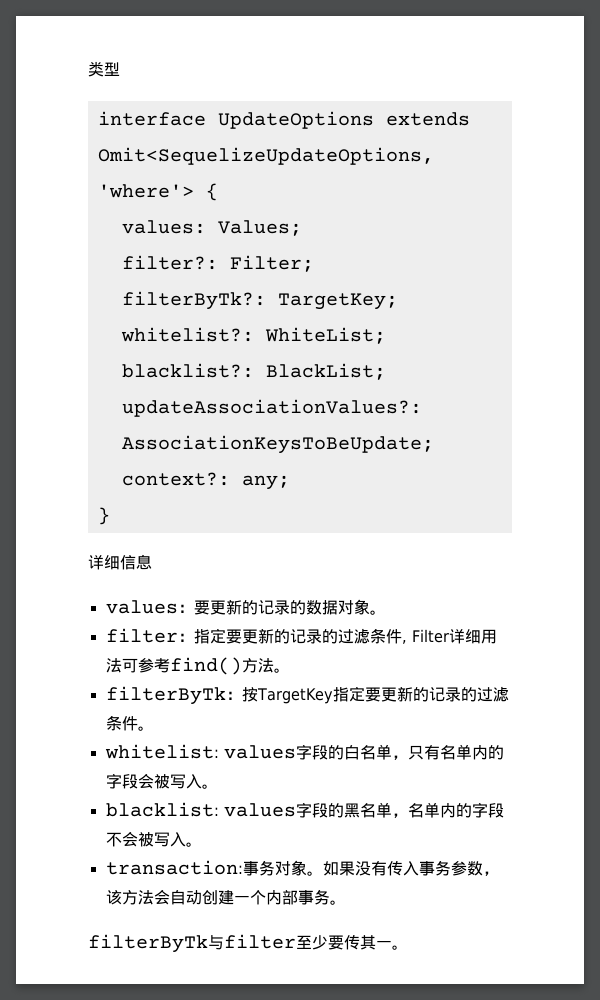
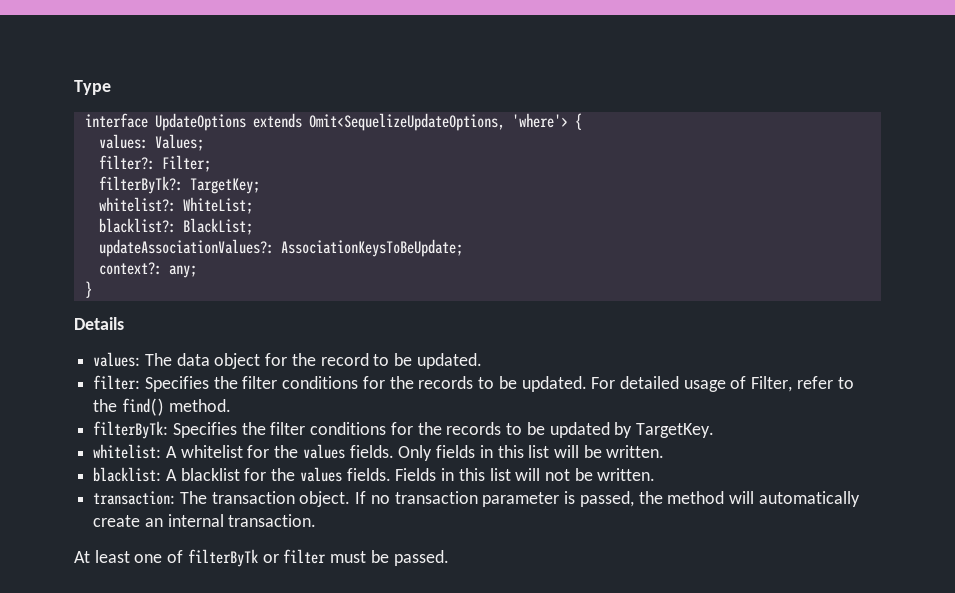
[88,61,120,77] 类型 -> [74,80,111,95] Type
[88,554,152,570] [105,599,386,615] [105,628,497,644] [105,657,290,675] [105,686,509,705] [105,715,154,731] [104,744,504,760] [105,773,218,789] [105,802,504,818] [105,831,202,847] [105,860,499,876] [105,889,346,905] [88,934,408,953] 详细信息 // values：要更新的记录的数据对象。 // filter：指定要更新的记录的过滤条件, Filter详细用法可参考find()方法。 // filterByTk：按TargetKey指定要更新的记录的过滤条件。 // whitelist: values字段的白名单，只有名单内的字段会被写入。 // blacklist: values字段的黑名单，名单内的字段不会被写入。 // transaction:事务对象。如果没有传入事务参数，该方法会自动创建一个内部事务。 // filterByTk与filter至少要传其一。 -> [74,317,124,330] [93,352,482,369] [93,375,854,392] [93,398,231,416] [93,421,714,439] [93,444,665,461] [93,467,656,482] [93,491,860,507] [93,514,317,527] [74,549,449,567] Details // values: The data object for the record to be updated. // filter: Specifies the filter conditions for the records to be updated. For detailed usage of Filter, refer to the find() method. // filterByTk: Specifies the filter conditions for the records to be updated by TargetKey. // whitelist: A whitelist for the values fields. Only fields in this list will be written. // blacklist: A blacklist for the values fields. Fields in this list will not be written. // transaction: The transaction object. If no transaction parameter is passed, the method will automatically create an internal transaction. // At least one of filterByTk or filter must be passed.

